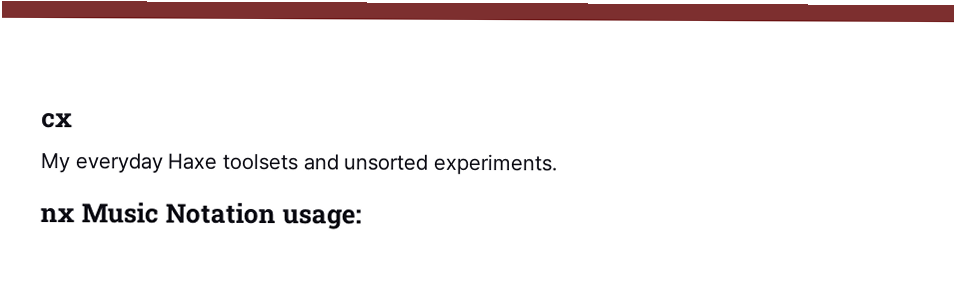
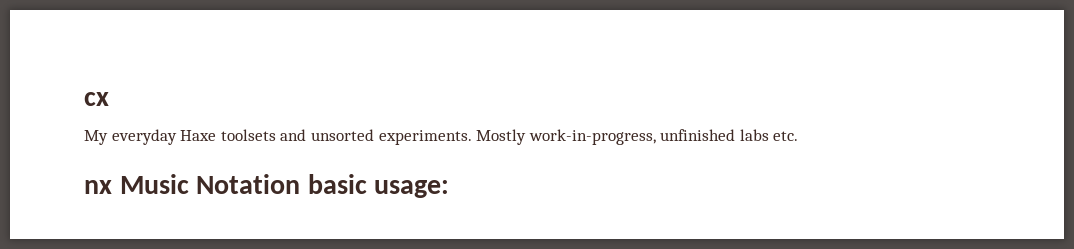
(558, 164) none -> [476,129,799,145] Mostly work-in-progress, unfinished labs etc.
(277, 213) none -> [307,174,367,194] basic

